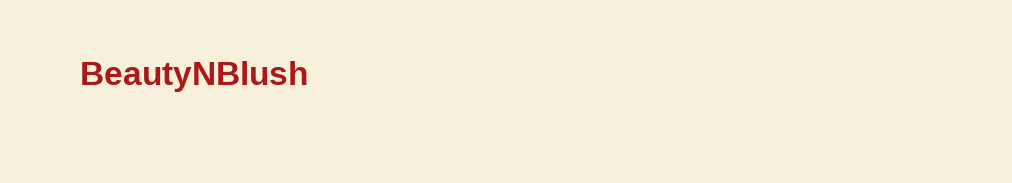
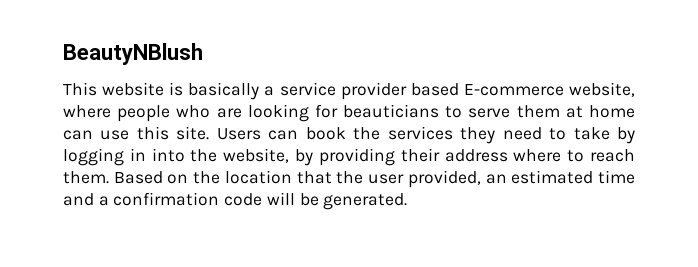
(308, 76) none -> [63,82,635,100] [63,104,635,122] [63,126,635,144] [63,148,635,166] [63,170,636,188] [63,192,408,210] // This website is basically a service provider based E-commerce website, where people who are looking for beauticians to serve them at home can use this site. Users can book the services they need to take by logging in into the website, by providing their address where to reach them. Based on the location that the user provided, an estimated time and a confirmation code will be generated.

